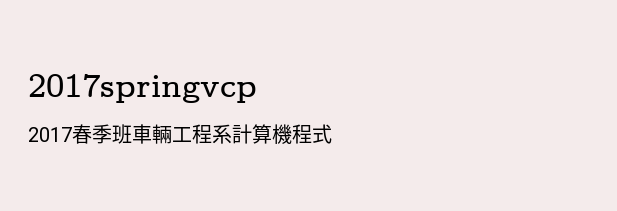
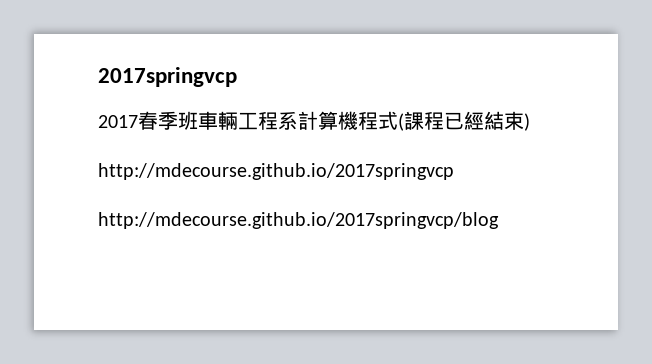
(332, 134) none -> [398,111,530,131] [98,163,454,180] [98,212,499,229] (課程已經結束) // http://mdecourse.github.io/2017springvcp // http://mdecourse.github.io/2017springvcp/blog

